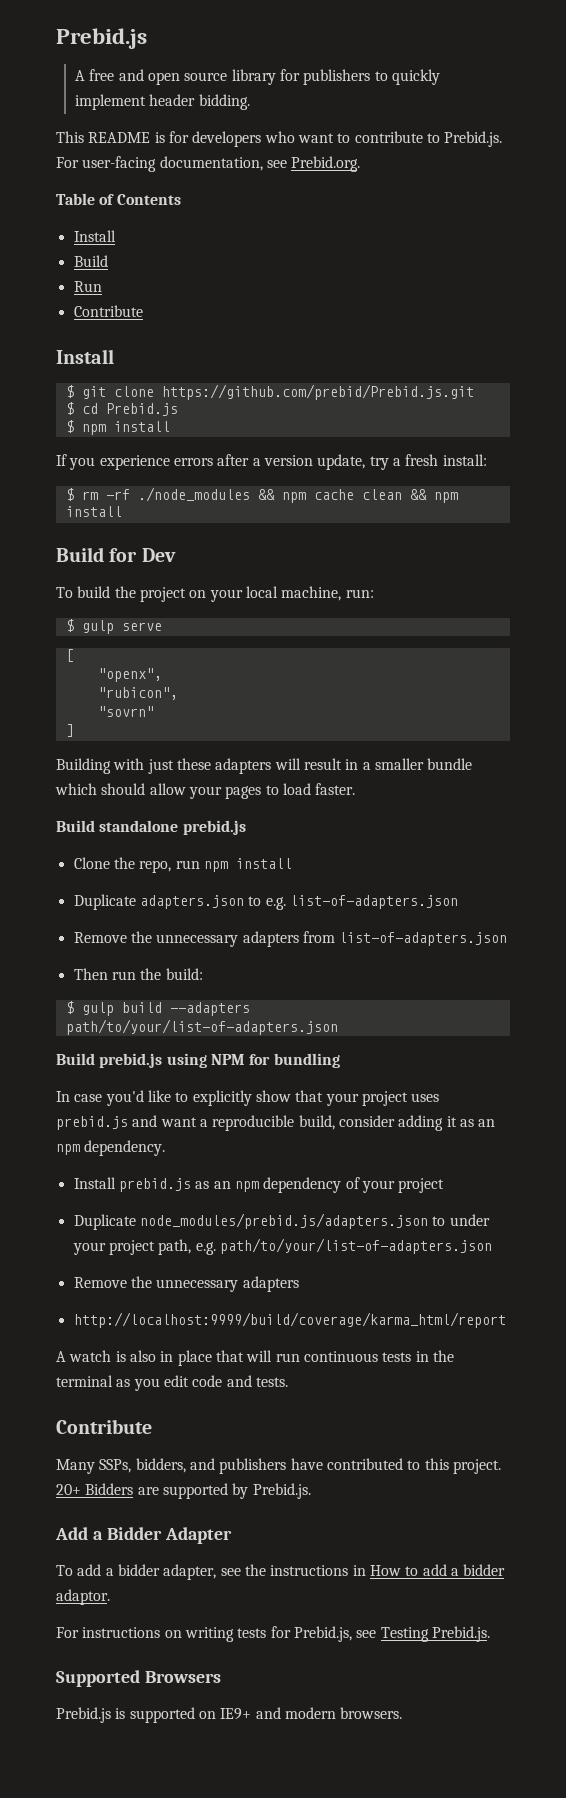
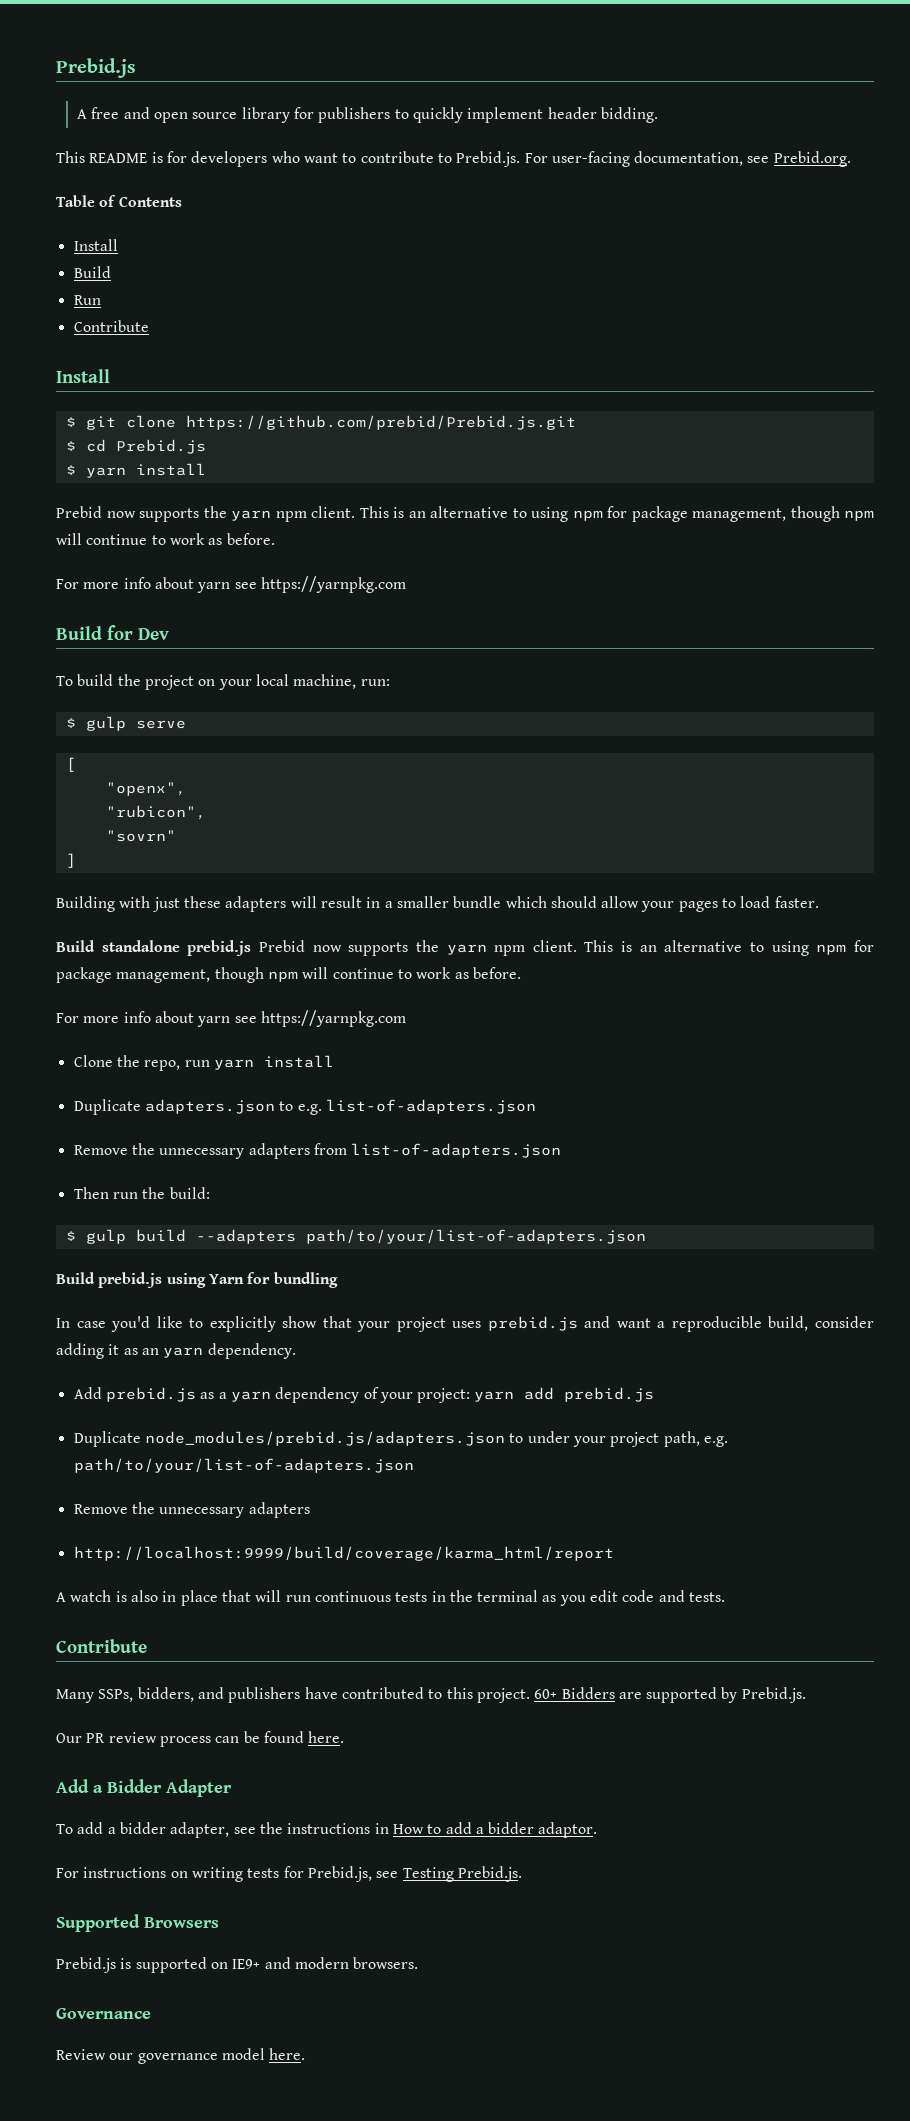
[81,421,170,435] [56,454,487,470] [65,487,458,503] [65,506,122,517] npm install // If you experience errors after a version update, try a fresh install: // $ rm -rf ./node_modules && npm cache clean && npm install -> [85,463,206,478] [56,506,874,522] [56,533,275,545] [56,576,406,593] yarn install // Prebid now supports the yarn npm client. This is an alternative to using npm for package management, though npm will continue to work as before. // For more info about yarn see https://yarnpkg.com
(246, 827) none -> [258,940,874,956] [56,967,521,983] [56,1010,406,1027] Prebid now supports the yarn npm client. This is an alternative to using npm for package management, though npm will continue to work as before. // For more info about yarn see https://yarnpkg.com
[203,861,228,872] npm -> [213,1059,254,1070] yarn
[210,1054,245,1065] NPM -> [208,1274,244,1284] Yarn
[56,1144,80,1155] npm -> [163,1347,204,1358] yarn
[73,1177,116,1189] Install -> [73,1387,102,1399] Add
[213,1181,259,1192] an npm -> [218,1391,271,1402] a yarn
[398,1178,445,1193] project -> [417,1387,655,1403] project: yarn add prebid.js
[56,1484,81,1495] 20+ -> [534,1689,558,1699] 60+
(311, 1491) none -> [56,1731,345,1747] // Our PR review process can be found here.
(403, 1713) none -> [56,2008,151,2019] [56,2048,306,2064] // Governance // Review our governance model here.

